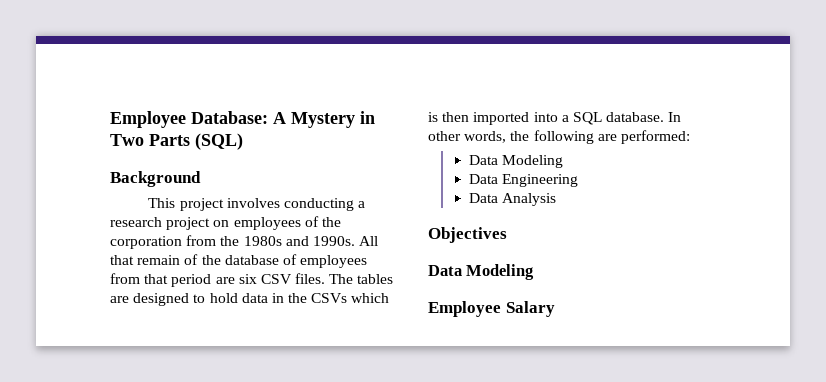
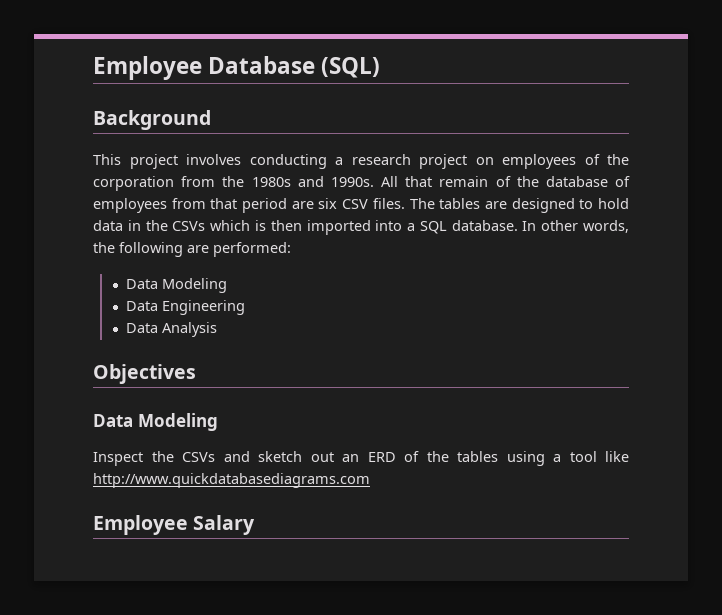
[110,111,375,128] [110,134,190,146] Employee Database: A Mystery in Two Parts -> [93,56,316,80] Employee Database
(535, 272) none -> [93,451,629,466] [93,473,370,488] // Inspect the CSVs and sketch out an ERD of the tables using a tool like http://www.quickdatabasediagrams.com

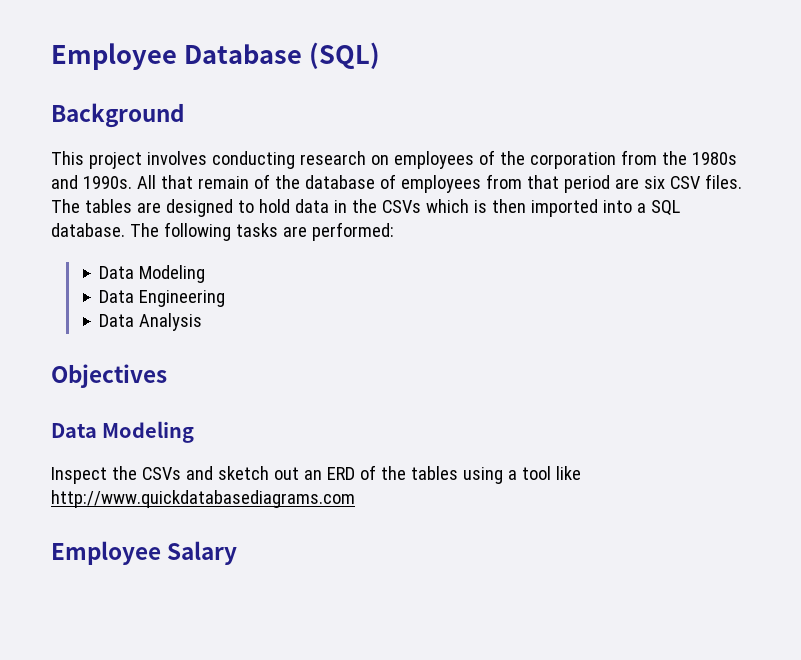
[335,154,467,169] a research project -> [299,151,366,165] research
[522,220,629,233] [93,242,183,257] In other words, the following -> [129,222,278,241] The following tasks

